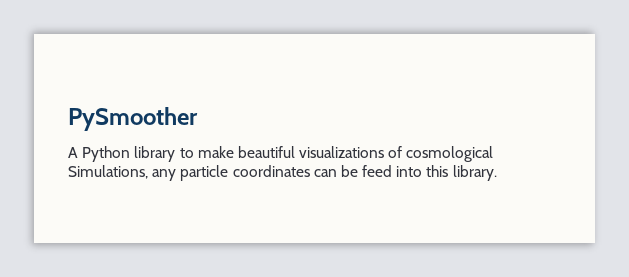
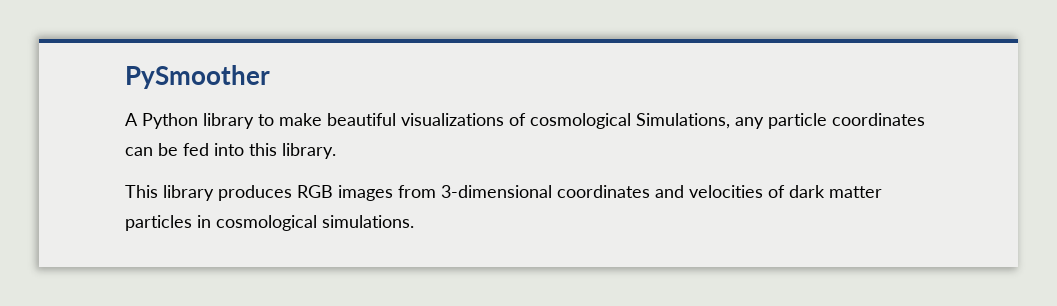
[362,165,393,177] feed -> [183,143,209,156] fed
(497, 173) none -> [125,185,882,201] [125,215,414,231] // This library produces RGB images from 3-dimensional coordinates and velocities of dark matter particles in cosmological simulations.

